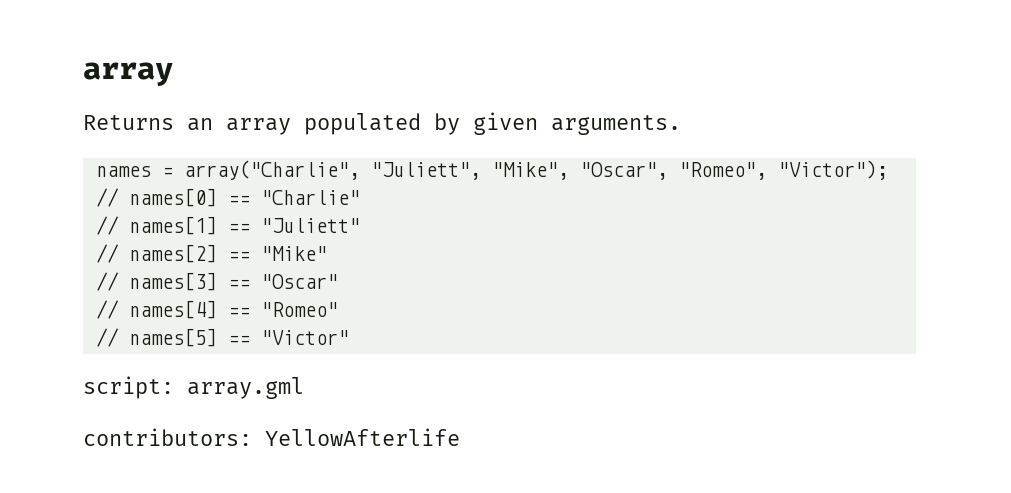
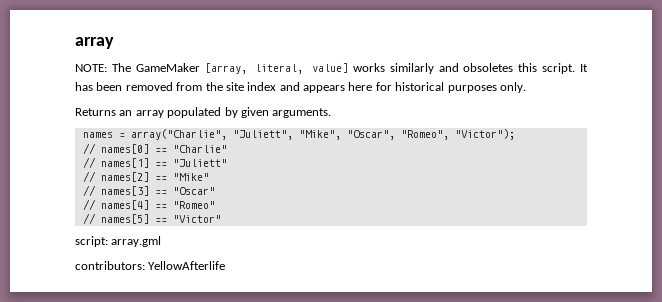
[83,62,173,86] array -> [75,37,114,49] [75,63,589,74] [75,82,526,93] array // NOTE: The GameMaker [array, literal, value] works similarly and obsoletes this script. It has been removed from the site index and appears here for historical purposes only.

